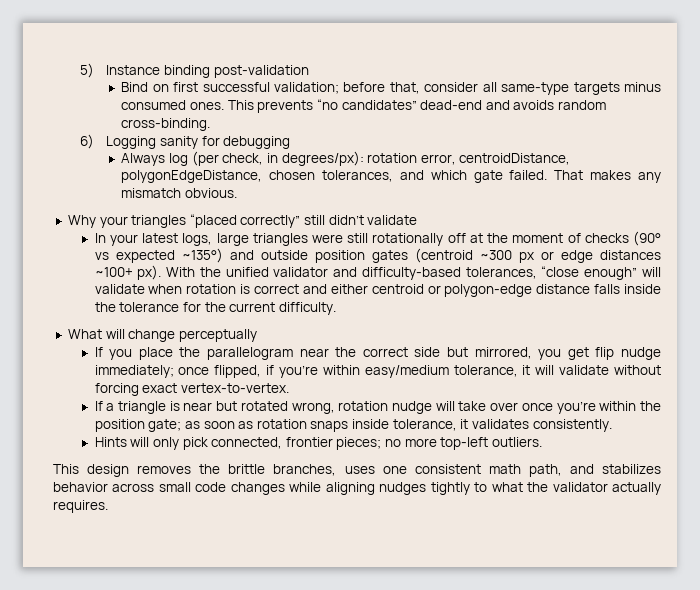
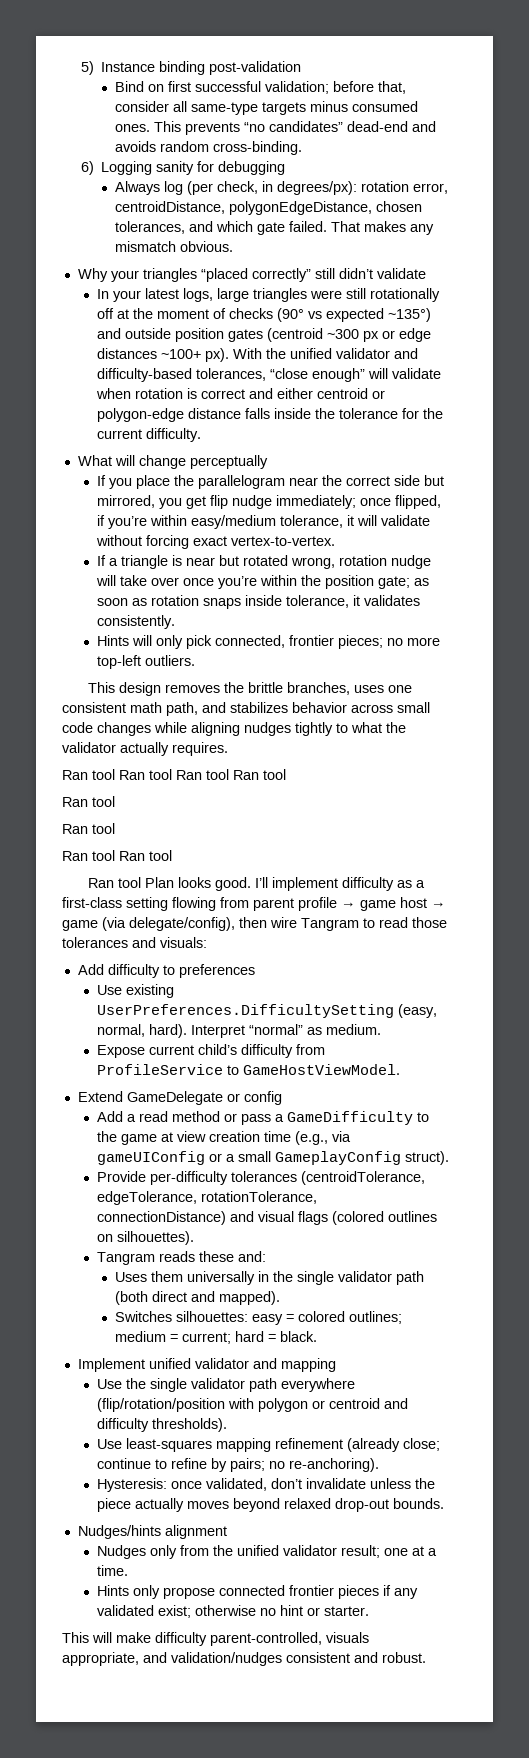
(108, 506) none -> [62,769,286,780] [62,796,115,807] [62,823,115,834] [62,850,172,861] [87,877,425,891] [62,897,446,911] [62,917,447,931] [62,937,207,948] [77,964,255,978] [96,984,174,998] [96,1004,437,1018] [96,1024,381,1038] [96,1044,325,1058] [96,1064,400,1075] [77,1091,282,1105] [96,1111,429,1125] [96,1131,351,1145] [96,1151,449,1165] [96,1171,425,1185] [96,1191,317,1205] [96,1211,437,1225] [96,1231,194,1245] [96,1251,266,1265] [115,1271,425,1285] [115,1291,281,1305] [115,1311,403,1325] [115,1331,318,1344] [77,1358,336,1372] [96,1378,355,1392] [96,1398,408,1412] [96,1418,227,1432] [96,1438,440,1452] [96,1458,379,1472] [96,1478,435,1492] [96,1498,444,1512] [77,1525,227,1539] [96,1545,437,1559] [96,1565,128,1576] [96,1585,418,1599] [96,1605,369,1618] [62,1632,369,1646] [62,1652,426,1666] // Ran tool Ran tool Ran tool Ran tool // Ran tool // Ran tool // Ran tool Ran tool // Ran tool Plan looks good. I’ll implement difficulty as a first-class setting flowing from parent profile → game host → game (via delegate/config), then wire Tangram to read those tolerances and visuals: // Add difficulty to preferences // Use existing UserPreferences.DifficultySetting (easy, normal, hard). Interpret “normal” as medium. // Expose current child’s difficulty from ProfileService to GameHostViewModel. // Extend GameDelegate or config // Add a read method or pass a GameDifficulty to the game at view creation time (e.g., via gameUIConfig or a small GameplayConfig struct). // Provide per-difficulty tolerances (centroidTolerance, edgeTolerance, rotationTolerance, connectionDistance) and visual flags (colored outlines on silhouettes). // Tangram reads these and: // Uses them universally in the single validator path (both direct and mapped). // Switches silhouettes: easy = colored outlines; medium = current; hard = black. // Implement unified validator and mapping // Use the single validator path everywhere (flip/rotation/position with polygon or centroid and difficulty thresholds). // Use least-squares mapping refinement (already close; continue to refine by pairs; no re-anchoring). // Hysteresis: once validated, don’t invalidate unless the piece actually moves beyond relaxed drop-out bounds. // Nudges/hints alignment // Nudges only from the unified validator result; one at a time. // Hints only propose connected frontier pieces if any validated exist; otherwise no hint or starter. // This will make difficulty parent-controlled, visuals appropriate, and validation/nudges consistent and robust.

